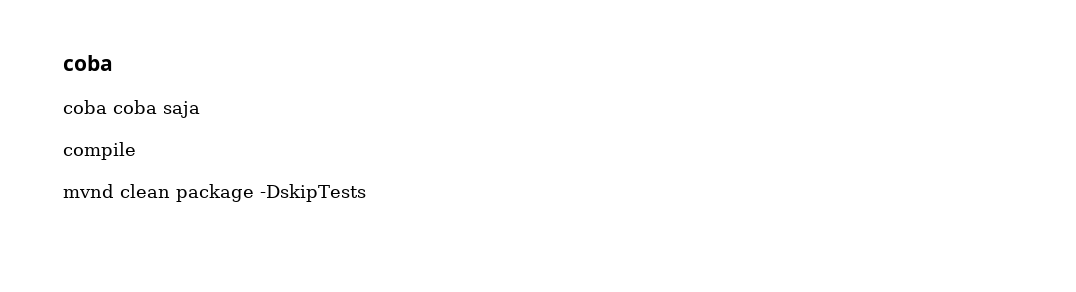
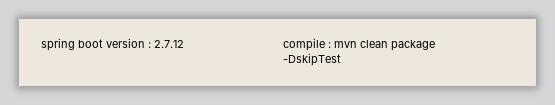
[63,55,113,71] [63,100,200,118] coba // coba coba saja -> [41,38,184,51] spring boot version : 2.7.12
[63,184,114,198] // mvnd -> [328,41,357,48] : mvn
[260,184,366,202] -DskipTests -> [283,53,341,66] -DskipTest

